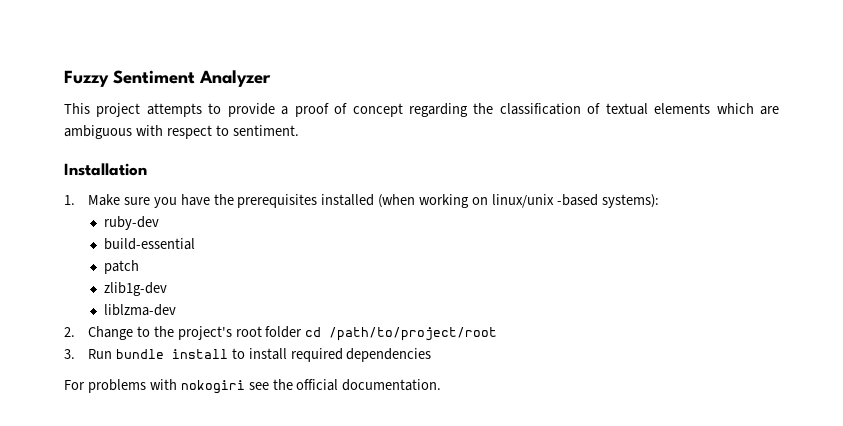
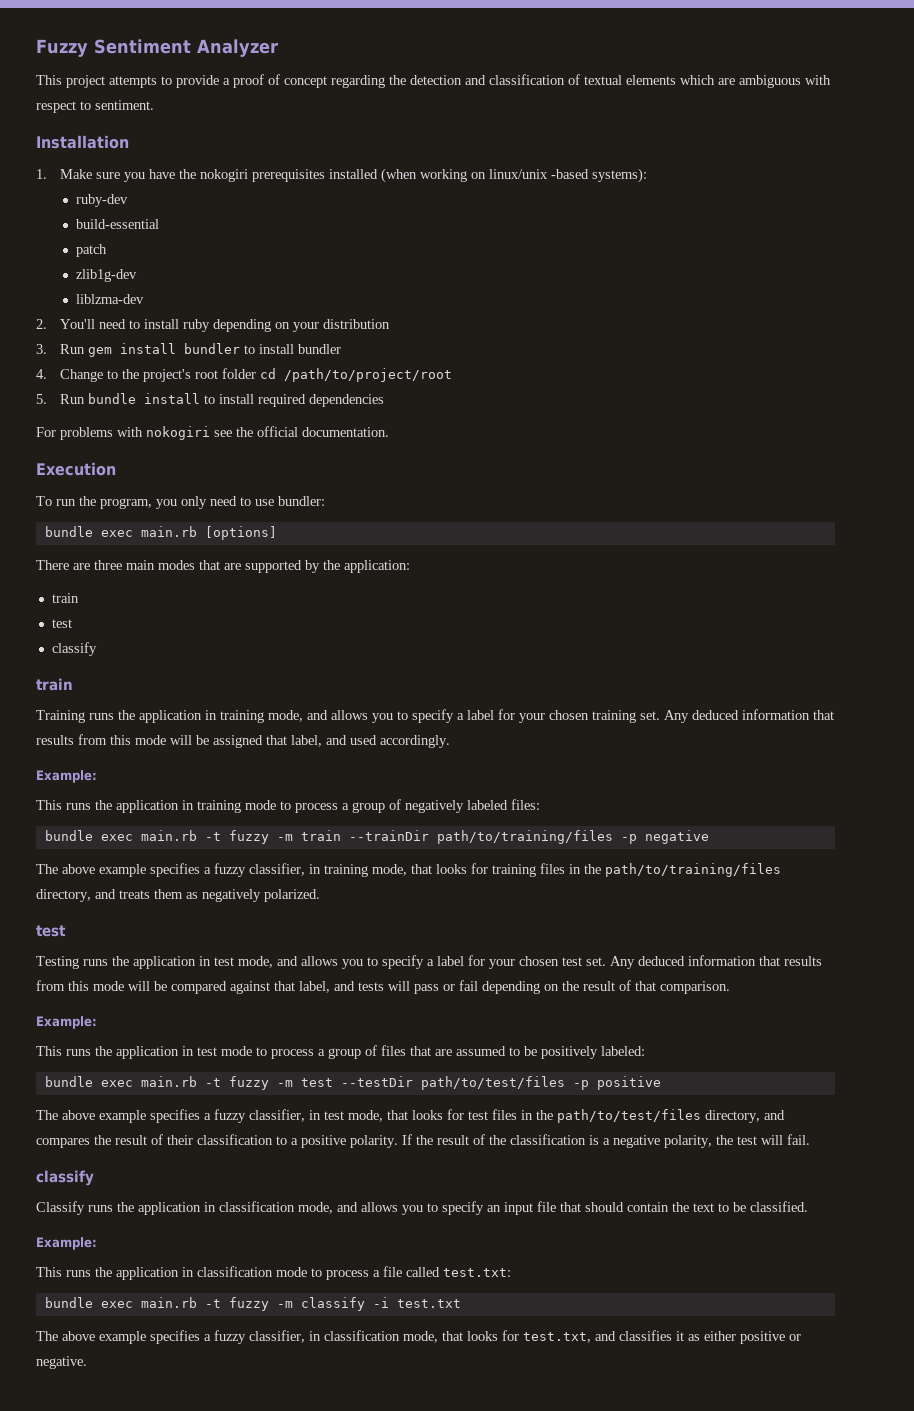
(494, 108) none -> [410,75,486,85] detection and
(234, 199) none -> [200,169,249,182] nokogiri
(75, 332) none -> [60,319,391,332] [36,343,342,357] [36,369,47,379] You'll need to install ruby depending on your distribution // 3. Run gem install bundler to install bundler // 4.
[64,349,75,359] 3. -> [36,394,47,404] 5.
(442, 385) none -> [36,462,116,476] [36,496,325,509] [44,526,277,540] [36,560,410,573] [51,593,79,603] [51,619,72,628] [51,642,97,656] [36,678,73,691] [36,709,834,723] [36,734,450,748] [36,770,97,783] [36,799,540,813] [44,830,709,844] [36,863,781,877] [36,889,320,902] [36,925,66,937] [36,955,822,969] [36,980,730,994] [36,1016,97,1029] [36,1045,645,1059] [44,1076,661,1090] [36,1109,785,1123] [36,1134,810,1148] [36,1170,94,1186] [36,1201,808,1215] [36,1237,97,1250] [36,1266,511,1280] [44,1297,461,1311] [36,1330,801,1344] [36,1356,87,1369] // Execution // To run the program, you only need to use bundler: // bundle exec main.rb [options] // There are three main modes that are supported by the application: // train // test // classify // train // Training runs the application in training mode, and allows you to specify a label for your chosen training set. Any deduced information that results from this mode will be assigned that label, and used accordingly. // Example: // This runs the application in training mode to process a group of negatively labeled files: // bundle exec main.rb -t fuzzy -m train --trainDir path/to/training/files -p negative // The above example specifies a fuzzy classifier, in training mode, that looks for training files in the path/to/training/files directory, and treats them as negatively polarized. // test // Testing runs the application in test mode, and allows you to specify a label for your chosen test set. Any deduced information that results from this mode will be compared against that label, and tests will pass or fail depending on the result of that comparison. // Example: // This runs the application in test mode to process a group of files that are assumed to be positively labeled: // bundle exec main.rb -t fuzzy -m test --testDir path/to/test/files -p positive // The above example specifies a fuzzy classifier, in test mode, that looks for test files in the path/to/test/files directory, and compares the result of their classification to a positive polarity. If the result of the classification is a negative polarity, the test will fail. // classify // Classify runs the application in classification mode, and allows you to specify an input file that should contain the text to be classified. // Example: // This runs the application in classification mode to process a file called test.txt: // bundle exec main.rb -t fuzzy -m classify -i test.txt // The above example specifies a fuzzy classifier, in classification mode, that looks for test.txt, and classifies it as either positive or negative.

